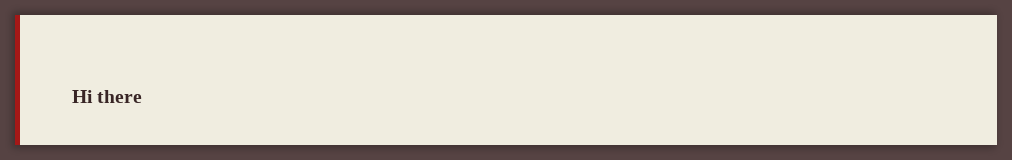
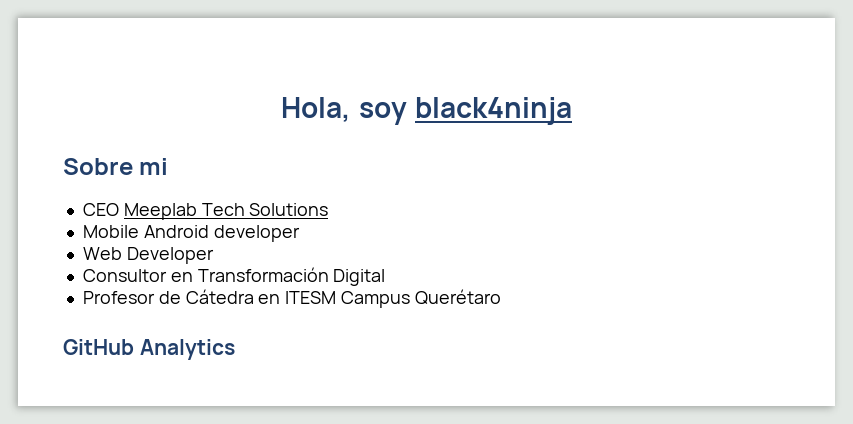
[72,90,143,103] Hi there -> [281,97,572,125] [63,158,169,175] [82,203,329,220] [82,225,300,242] [82,247,214,264] [82,267,386,286] [82,289,501,308] [63,339,235,360] Hola, soy black4ninja // Sobre mi // CEO Meeplab Tech Solutions // Mobile Android developer // Web Developer // Consultor en Transformación Digital // Profesor de Cátedra en ITESM Campus Querétaro // GitHub Analytics

